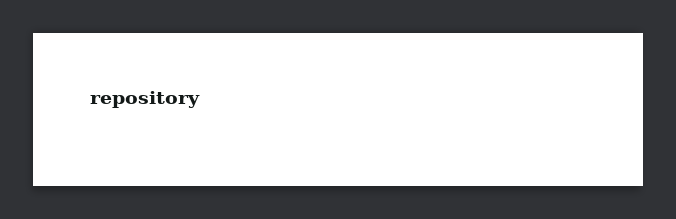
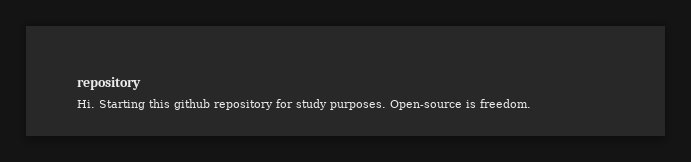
[90,91,200,108] repository -> [77,77,141,90] [77,99,531,110] repository // Hi. Starting this github repository for study purposes. Open-source is freedom.

